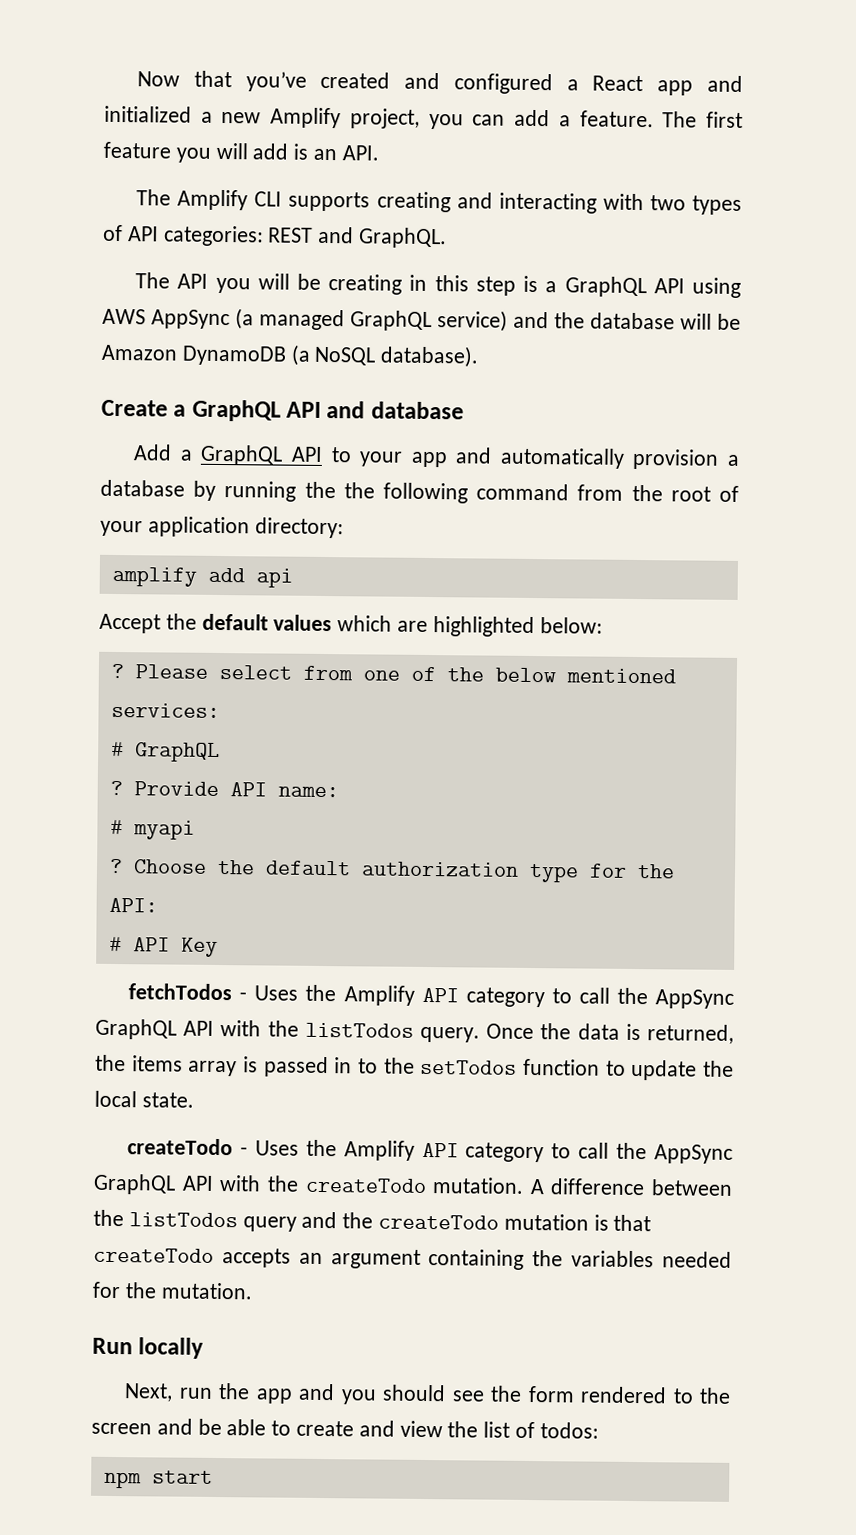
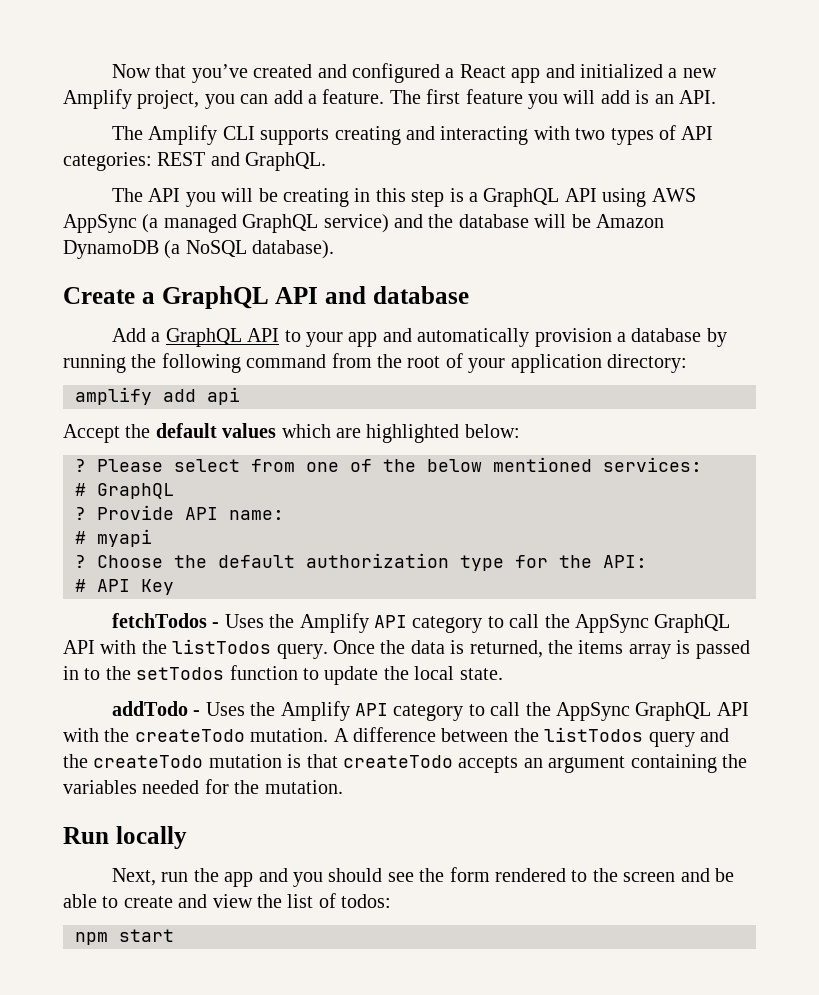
[343,482,375,499] the -> (157, 361) none
[127,1138,234,1156] createTodo -> [111,701,188,716] addTodo

